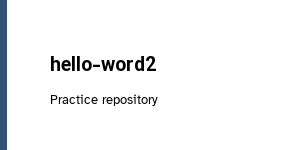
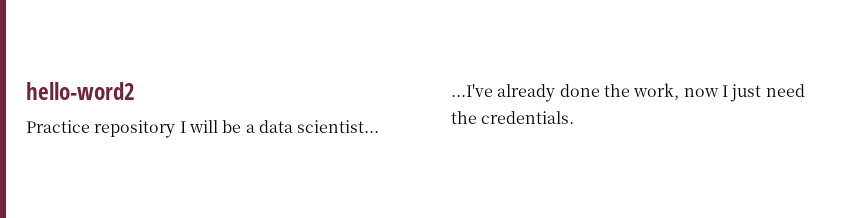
(158, 100) none -> [179,120,380,133] [451,83,805,102] [451,111,575,124] I will be a data scientist... ...I've already done the work, now I just need the credentials.

